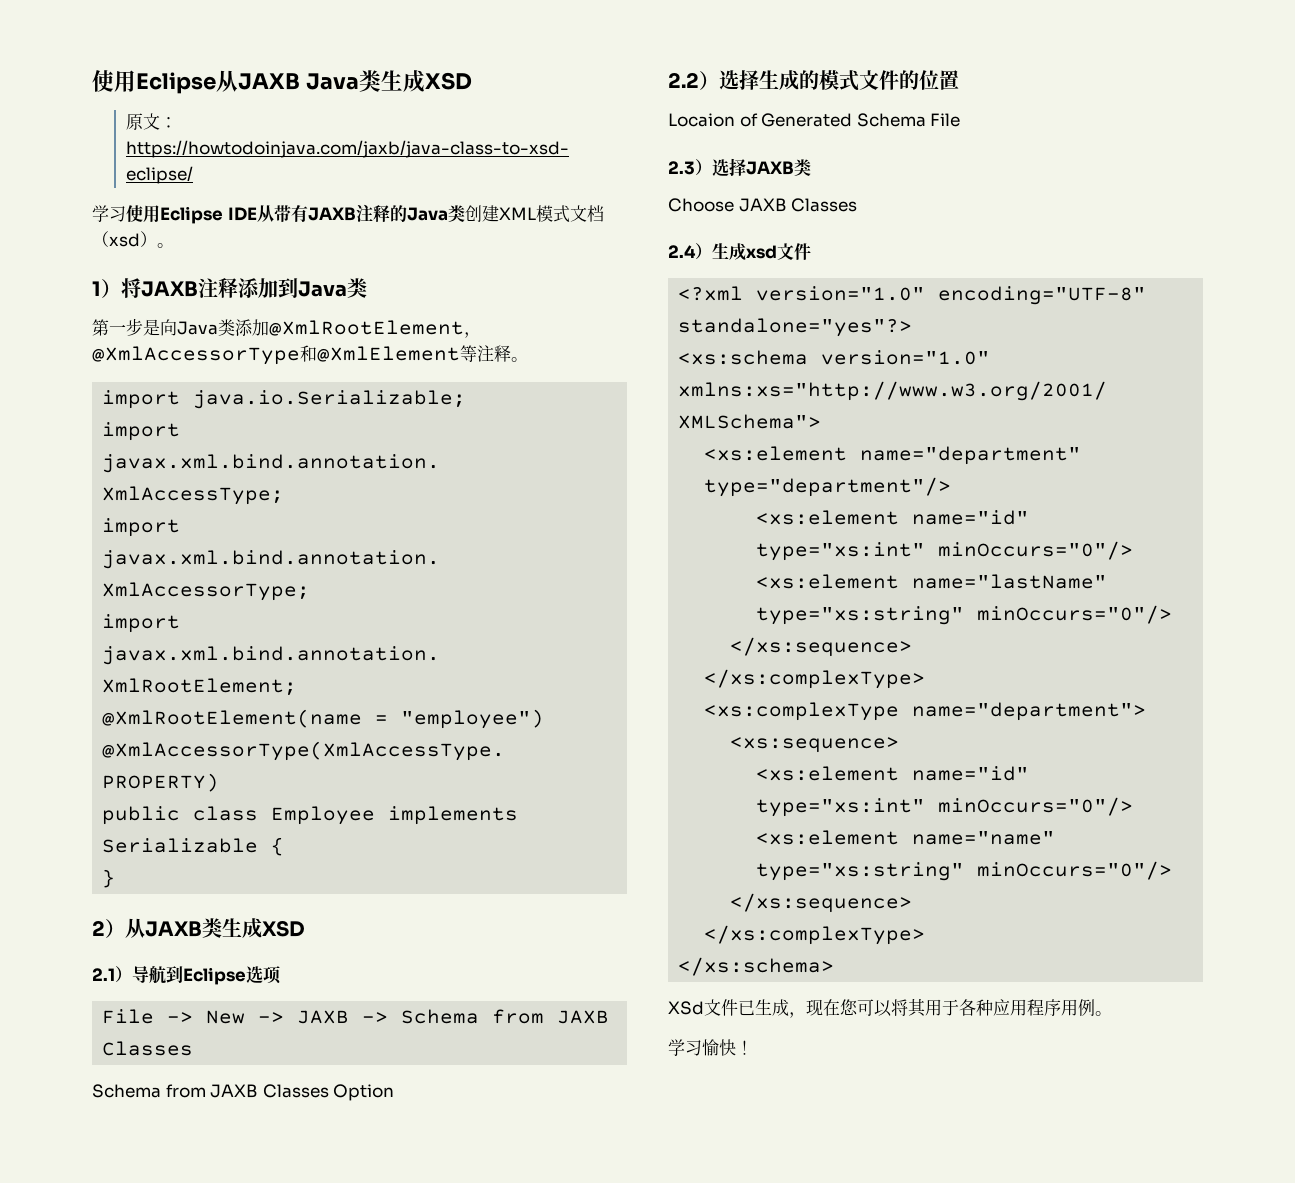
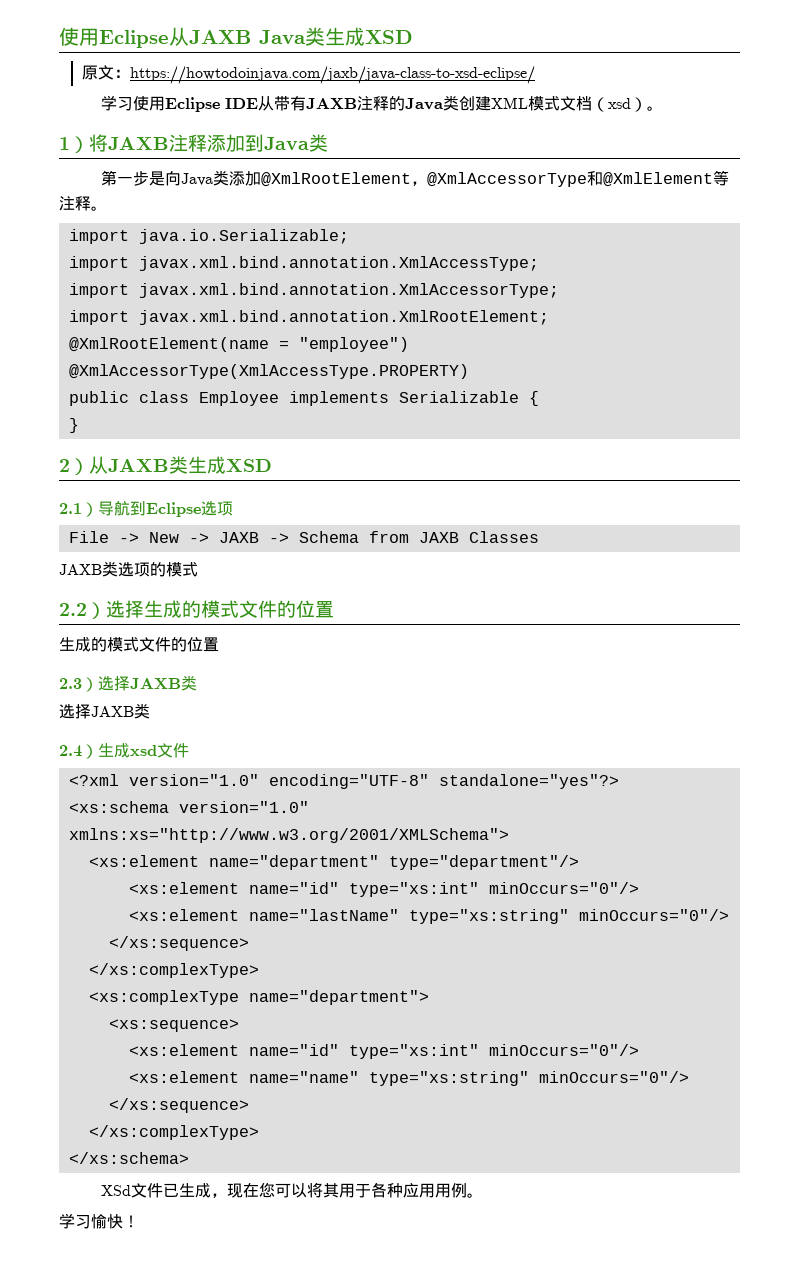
[92,1084,395,1101] Schema from JAXB Classes Option -> [59,561,198,577] JAXB类选项的模式
[668,113,961,127] Locaion of Generated Schema File -> [59,637,219,652] 生成的模式文件的位置
[668,198,858,212] Choose JAXB Classes -> [59,703,150,719] 选择JAXB类
[1027,999,1061,1016] 程序 -> (435, 1190) none

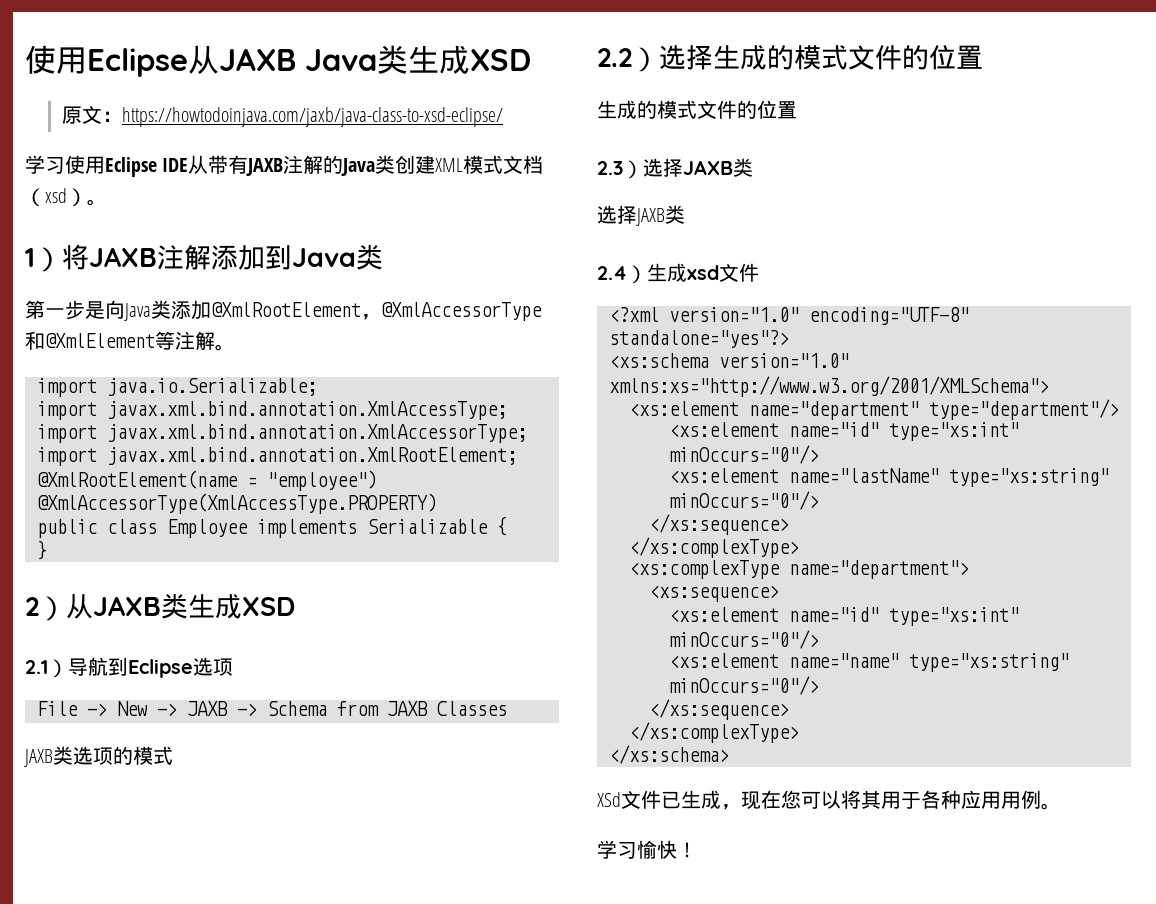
[372,96,389,111] 释 -> [303,155,324,174] 解
[188,134,207,152] 释 -> [184,245,211,270] 解
[75,196,91,211] 释 -> [195,331,215,350] 解

